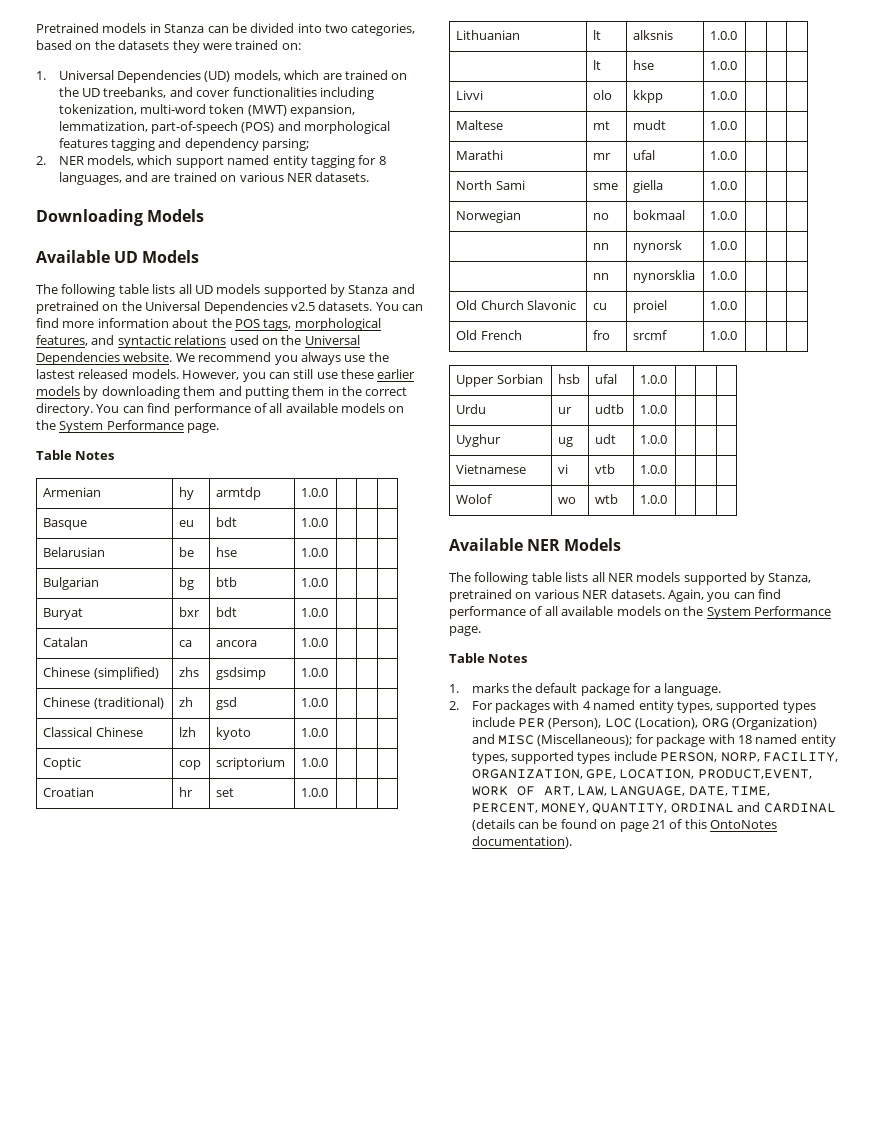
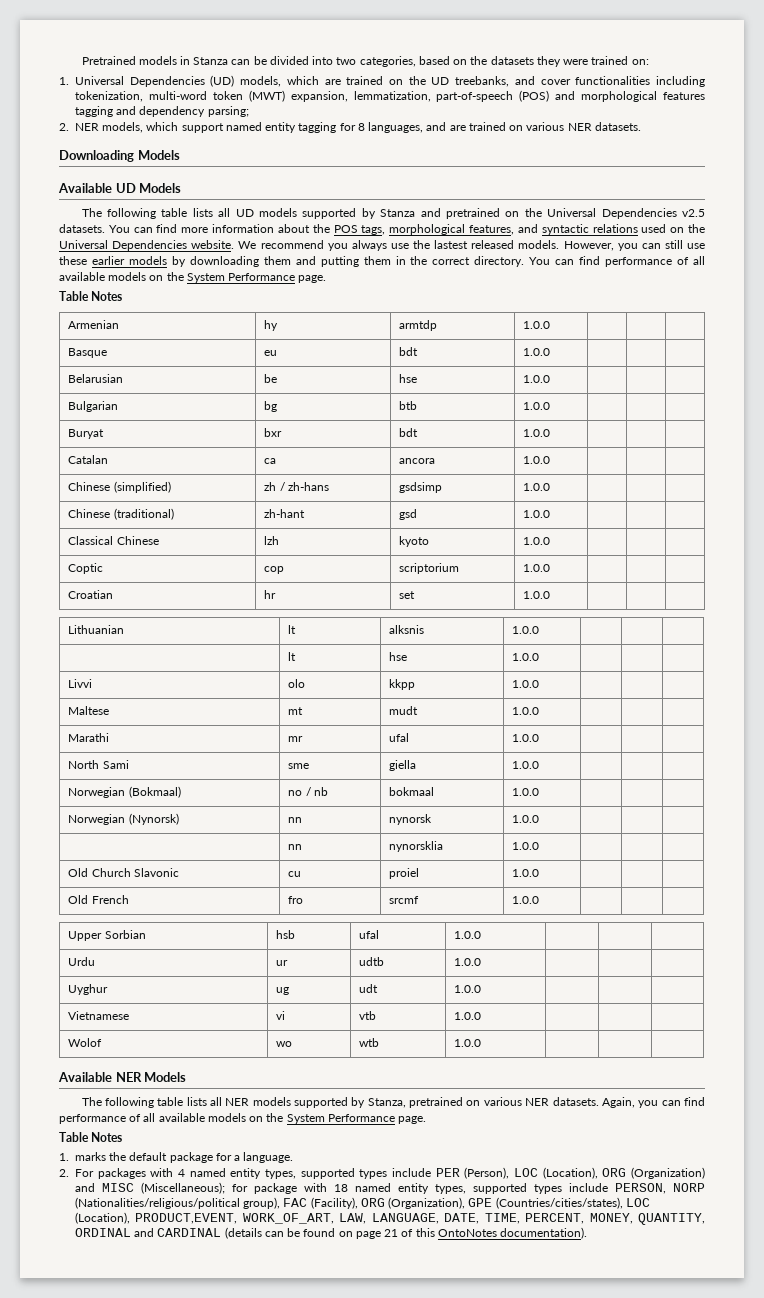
[179,667,200,677] zhs -> [264,482,329,491] zh / zh-hans
[179,697,194,707] zh -> [264,509,306,518] zh-hant
(522, 216) none -> [128,786,181,798] (Bokmaal)
(610, 216) none -> [305,787,328,796] / nb
(738, 215) none -> [68,813,179,825] Norwegian (Nynorsk)
[720,752,838,762] [471,769,812,779] [471,786,574,796] NORP, FACILITY, ORGANIZATION, GPE, LOCATION, PRODUCT,EVENT, WORK OF ART, -> [673,1183,705,1192] [75,1197,650,1209] [75,1212,334,1224] NORP (Nationalities/religious/political group), FAC (Facility), ORG (Organization), GPE (Countries/cities/states), LOC (Location), PRODUCT,EVENT, WORK_OF_ART,

